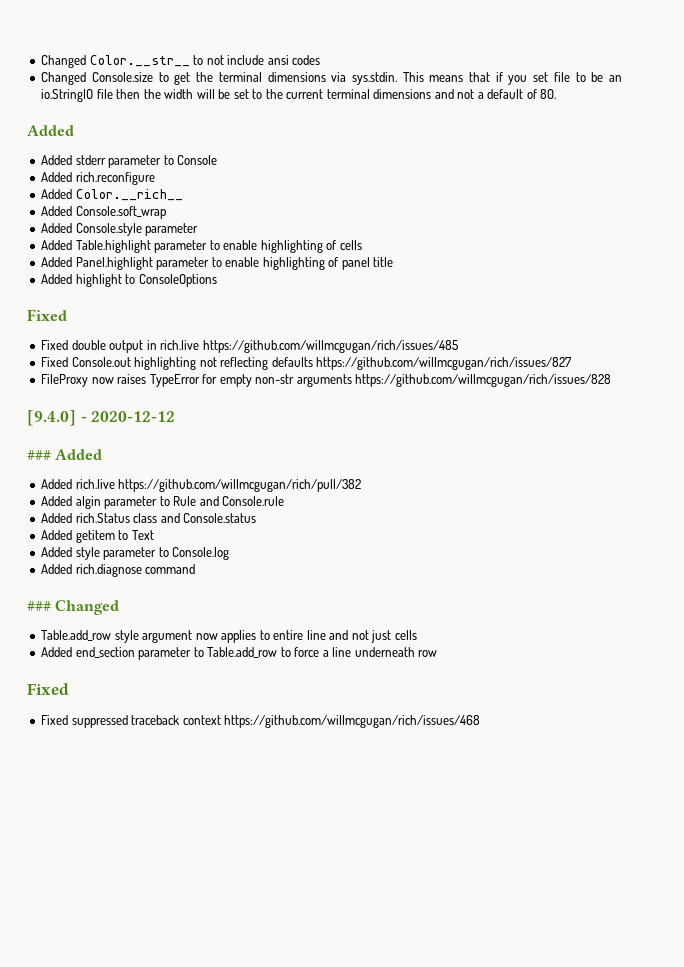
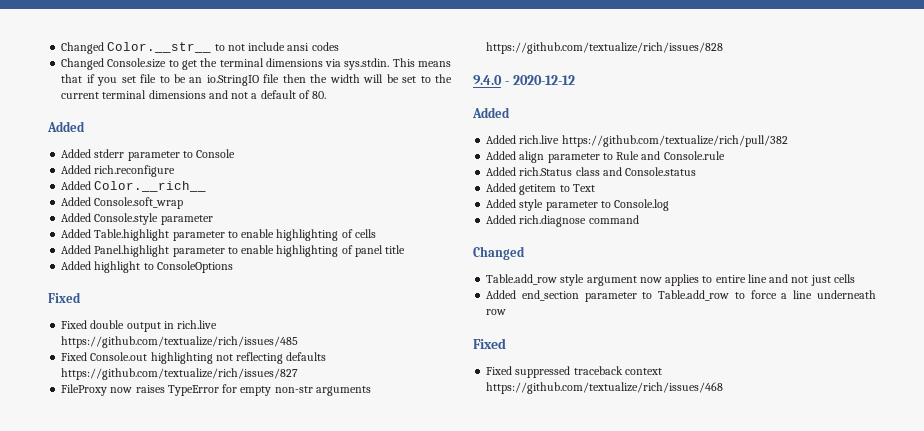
[202,340,458,353] https://github.com/willmcgugan/rich/issues/485 -> [61,336,299,348] https://github.com/textualize/rich/issues/485
[316,357,572,370] https://github.com/willmcgugan/rich/issues/827 -> [61,368,299,380] https://github.com/textualize/rich/issues/827
[355,374,612,387] [27,410,76,426] https://github.com/willmcgugan/rich/issues/828 // [9.4.0] -> [486,42,724,54] [473,75,502,85] https://github.com/textualize/rich/issues/828 // 9.4.0
[27,450,51,460] ### -> (575, 80) none
[118,479,362,492] [41,496,101,509] https://github.com/willmcgugan/rich/pull/382 // Added algin -> [561,135,788,147] [486,151,545,163] https://github.com/textualize/rich/pull/382 // Added align
[27,601,51,611] ### -> (639, 219) none
[224,715,481,728] https://github.com/willmcgugan/rich/issues/468 -> [486,382,724,394] https://github.com/textualize/rich/issues/468

